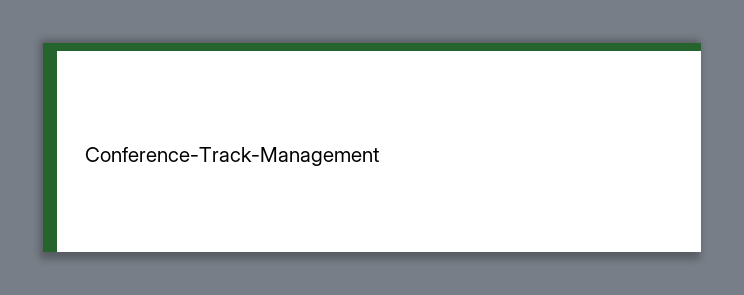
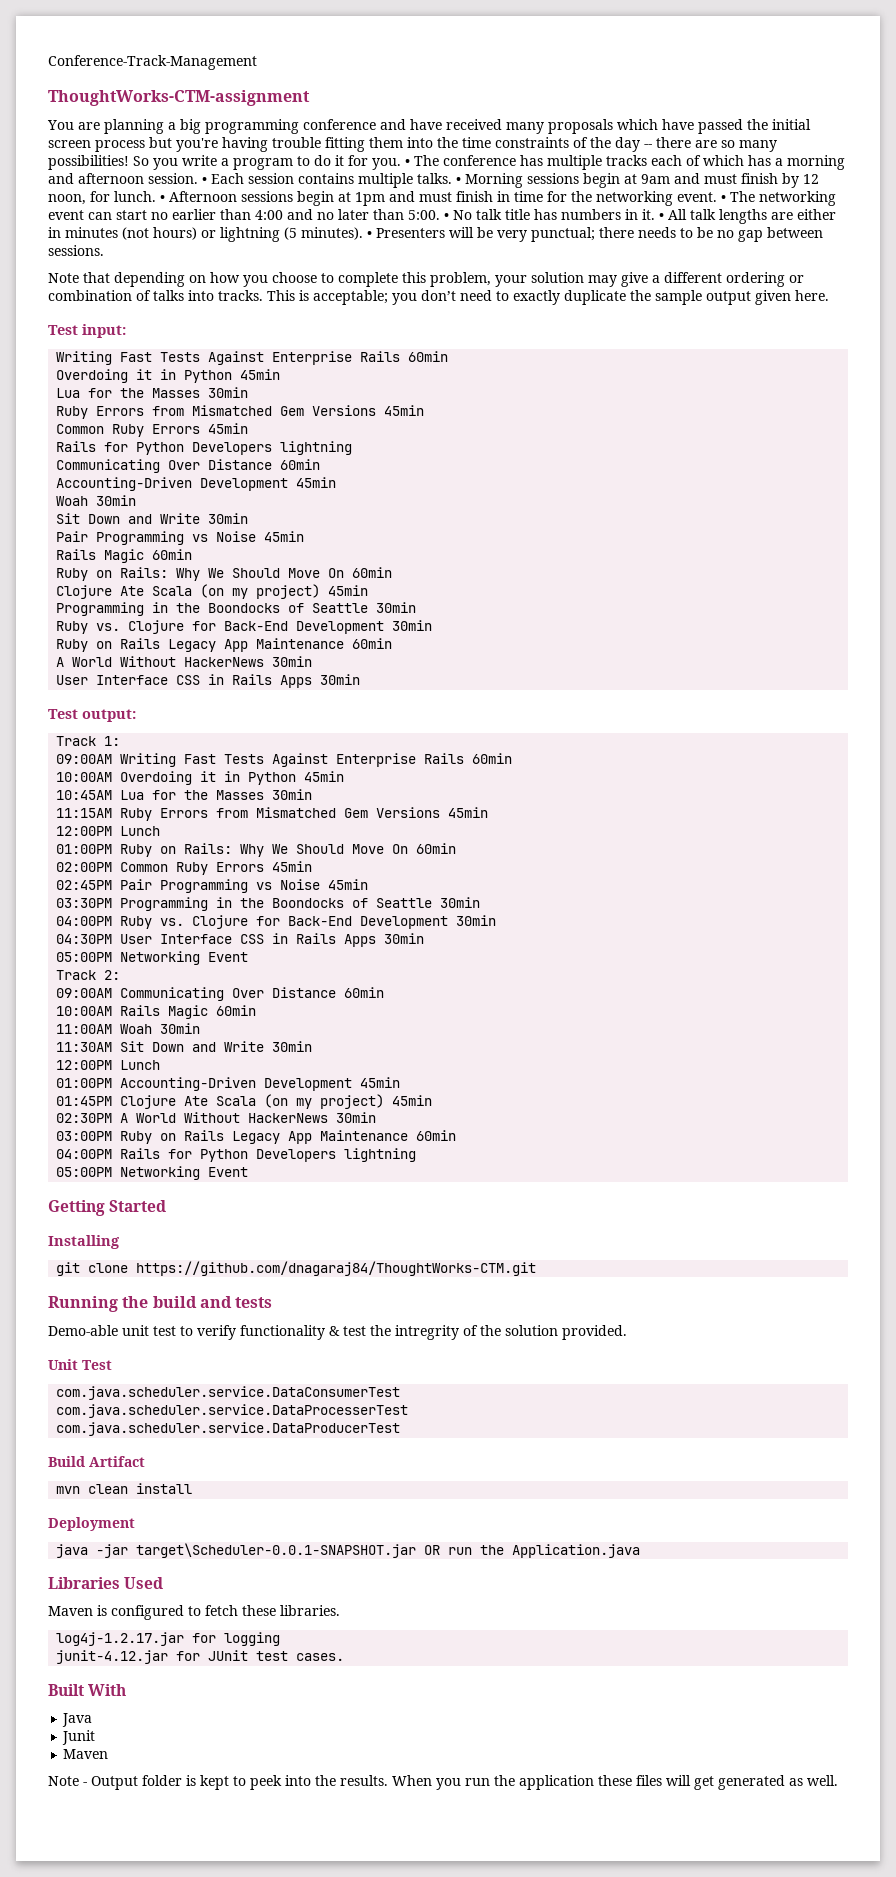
(379, 156) none -> [48,90,310,106] [47,119,811,134] [48,137,777,152] [48,155,845,170] [48,173,819,188] [48,191,836,206] [48,209,836,224] [48,227,823,242] [48,245,104,256] [48,272,804,287] [48,290,829,305] [48,324,126,338] [56,351,449,365] [56,369,281,383] [56,387,249,398] [56,405,425,419] [56,423,249,437] [56,441,353,455] [56,459,321,473] [56,477,337,491] [56,495,137,506] [56,513,249,524] [56,531,305,545] [56,549,193,563] [56,567,393,581] [56,584,369,599] [56,602,417,616] [56,620,433,634] [56,638,393,652] [56,656,313,667] [56,674,361,688] [48,709,136,722] [56,736,121,746] [56,753,513,767] [56,771,345,785] [56,789,313,800] [56,807,489,821] [56,826,161,836] [56,843,457,857] [56,861,313,875] [56,879,369,893] [56,897,481,911] [56,915,497,929] [56,933,425,947] [56,951,249,965] [56,970,121,980] [56,987,385,1001] [56,1005,257,1019] [56,1023,201,1034] [56,1041,313,1052] [56,1060,161,1070] [56,1077,401,1091] [56,1094,433,1109] [56,1112,377,1123] [56,1130,457,1144] [56,1148,417,1162] [56,1166,249,1180] [48,1200,167,1216] [48,1235,120,1249] [56,1261,537,1276] [48,1296,273,1312] [48,1325,627,1340] [48,1359,112,1370] [56,1386,401,1400] [56,1404,409,1418] [56,1422,401,1436] [48,1456,145,1467] [56,1483,193,1494] [48,1517,135,1531] [56,1543,641,1558] [48,1577,164,1589] [48,1605,340,1620] [56,1632,281,1646] [56,1650,345,1664] [48,1684,127,1696] [62,1713,93,1727] [62,1730,96,1745] [63,1749,109,1759] [48,1775,838,1790] // ThoughtWorks-CTM-assignment // You are planning a big programming conference and have received many proposals which have passed the initial screen process but you're having trouble fitting them into the time constraints of the day -- there are so many possibilities! So you write a program to do it for you. • The conference has multiple tracks each of which has a morning and afternoon session. • Each session contains multiple talks. • Morning sessions begin at 9am and must finish by 12 noon, for lunch. • Afternoon sessions begin at 1pm and must finish in time for the networking event. • The networking event can start no earlier than 4:00 and no later than 5:00. • No talk title has numbers in it. • All talk lengths are either in minutes (not hours) or lightning (5 minutes). • Presenters will be very punctual; there needs to be no gap between sessions. // Note that depending on how you choose to complete this problem, your solution may give a different ordering or combination of talks into tracks. This is acceptable; you don’t need to exactly duplicate the sample output given here. // Test input: // Writing Fast Tests Against Enterprise Rails 60min // Overdoing it in Python 45min // Lua for the Masses 30min // Ruby Errors from Mismatched Gem Versions 45min // Common Ruby Errors 45min // Rails for Python Developers lightning // Communicating Over Distance 60min // Accounting-Driven Development 45min // Woah 30min // Sit Down and Write 30min // Pair Programming vs Noise 45min // Rails Magic 60min // Ruby on Rails: Why We Should Move On 60min // Clojure Ate Scala (on my project) 45min // Programming in the Boondocks of Seattle 30min // Ruby vs. Clojure for Back-End Development 30min // Ruby on Rails Legacy App Maintenance 60min // A World Without HackerNews 30min // User Interface CSS in Rails Apps 30min // Test output: // Track 1: // 09:00AM Writing Fast Tests Against Enterprise Rails 60min // 10:00AM Overdoing it in Python 45min // 10:45AM Lua for the Masses 30min // 11:15AM Ruby Errors from Mismatched Gem Versions 45min // 12:00PM Lunch // 01:00PM Ruby on Rails: Why We Should Move On 60min // 02:00PM Common Ruby Errors 45min // 02:45PM Pair Programming vs Noise 45min // 03:30PM Programming in the Boondocks of Seattle 30min // 04:00PM Ruby vs. Clojure for Back-End Development 30min // 04:30PM User Interface CSS in Rails Apps 30min // 05:00PM Networking Event // Track 2: // 09:00AM Communicating Over Distance 60min // 10:00AM Rails Magic 60min // 11:00AM Woah 30min // 11:30AM Sit Down and Write 30min // 12:00PM Lunch // 01:00PM Accounting-Driven Development 45min // 01:45PM Clojure Ate Scala (on my project) 45min // 02:30PM A World Without HackerNews 30min // 03:00PM Ruby on Rails Legacy App Maintenance 60min // 04:00PM Rails for Python Developers lightning // 05:00PM Networking Event // Getting Started // Installing // git clone https://github.com/dnagaraj84/ThoughtWorks-CTM.git // Running the build and tests // Demo-able unit test to verify functionality & test the intregrity of the solution provided. // Unit Test // com.java.scheduler.service.DataConsumerTest // com.java.scheduler.service.DataProcesserTest // com.java.scheduler.service.DataProducerTest // Build Artifact // mvn clean install // Deployment // java -jar target\Scheduler-0.0.1-SNAPSHOT.jar OR run the Application.java // Libraries Used // Maven is configured to fetch these libraries. // log4j-1.2.17.jar for logging // junit-4.12.jar for JUnit test cases. // Built With // Java // Junit // Maven // Note - Output folder is kept to peek into the results. When you run the application these files will get generated as well.

